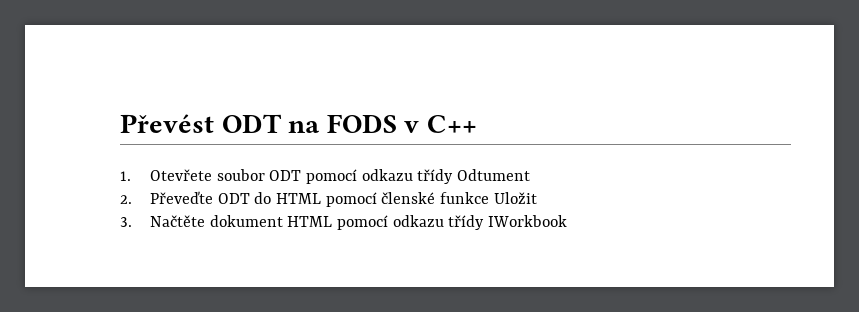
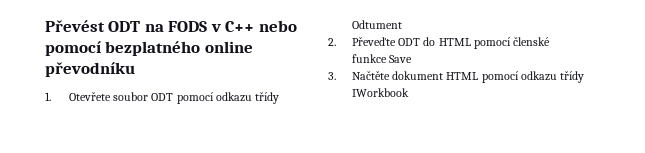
(477, 124) none -> [258,20,297,32] [45,41,253,56] [45,62,135,77] nebo pomocí bezplatného online převodníku
[493,192,537,204] Uložit -> [389,55,413,63] Save

